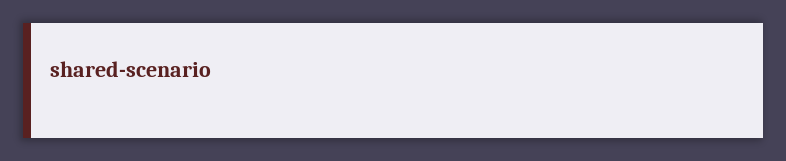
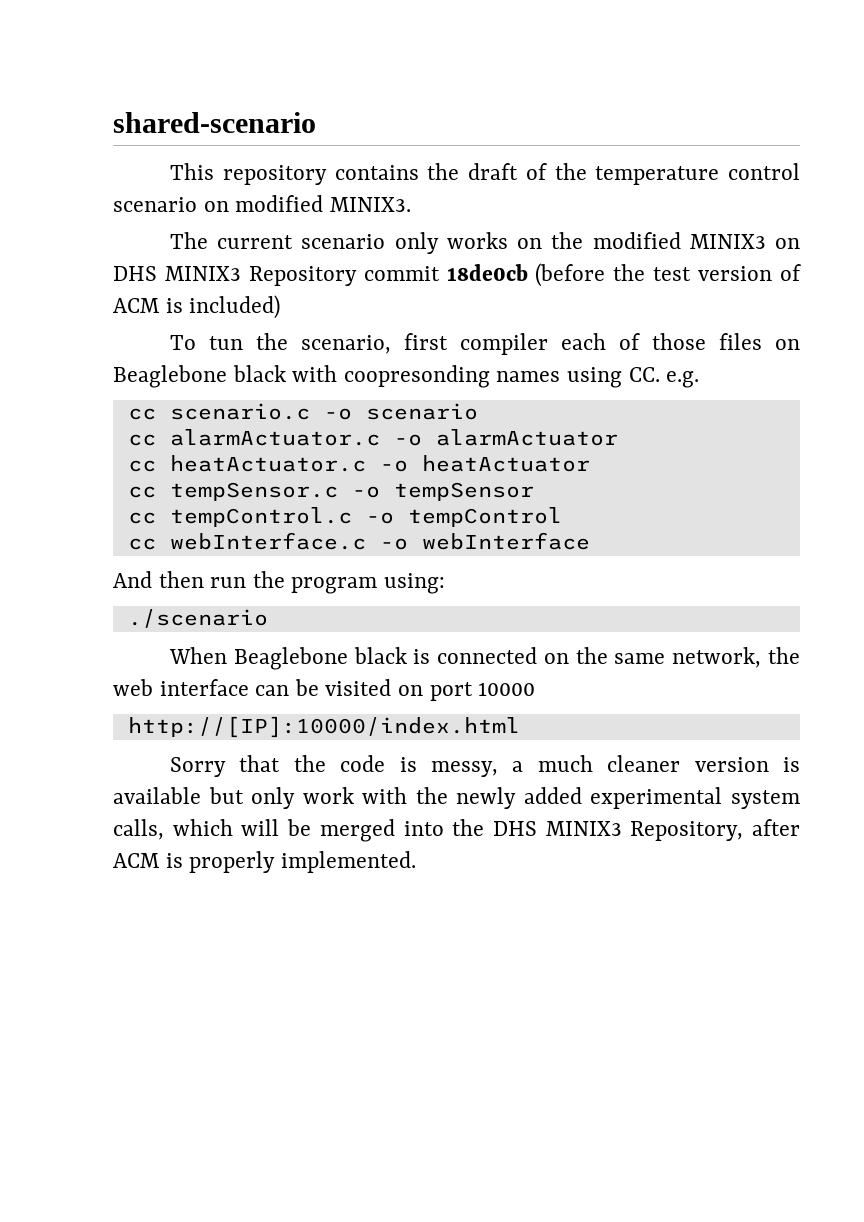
(211, 69) none -> [170,163,800,185] [113,195,411,212] [170,232,800,254] [113,263,802,287] [113,295,281,319] [170,333,800,355] [113,365,700,388] [127,403,478,420] [127,429,618,446] [127,455,590,472] [127,482,534,501] [127,507,562,527] [127,532,590,550] [113,571,446,594] [127,609,268,628] [169,647,800,670] [113,679,536,701] [127,716,520,738] [170,755,801,777] [113,787,800,809] [113,819,800,842] [113,851,416,873] // This repository contains the draft of the temperature control scenario on modified MINIX3. // The current scenario only works on the modified MINIX3 on DHS MINIX3 Repository commit 18de0cb (before the test version of ACM is included) // To tun the scenario, first compiler each of those files on Beaglebone black with coopresonding names using CC. e.g. // cc scenario.c -o scenario // cc alarmActuator.c -o alarmActuator // cc heatActuator.c -o heatActuator // cc tempSensor.c -o tempSensor // cc tempControl.c -o tempControl // cc webInterface.c -o webInterface // And then run the program using: // ./scenario // When Beaglebone black is connected on the same network, the web interface can be visited on port 10000 // http://[IP]:10000/index.html // Sorry that the code is messy, a much cleaner version is available but only work with the newly added experimental system calls, which will be merged into the DHS MINIX3 Repository, after ACM is properly implemented.

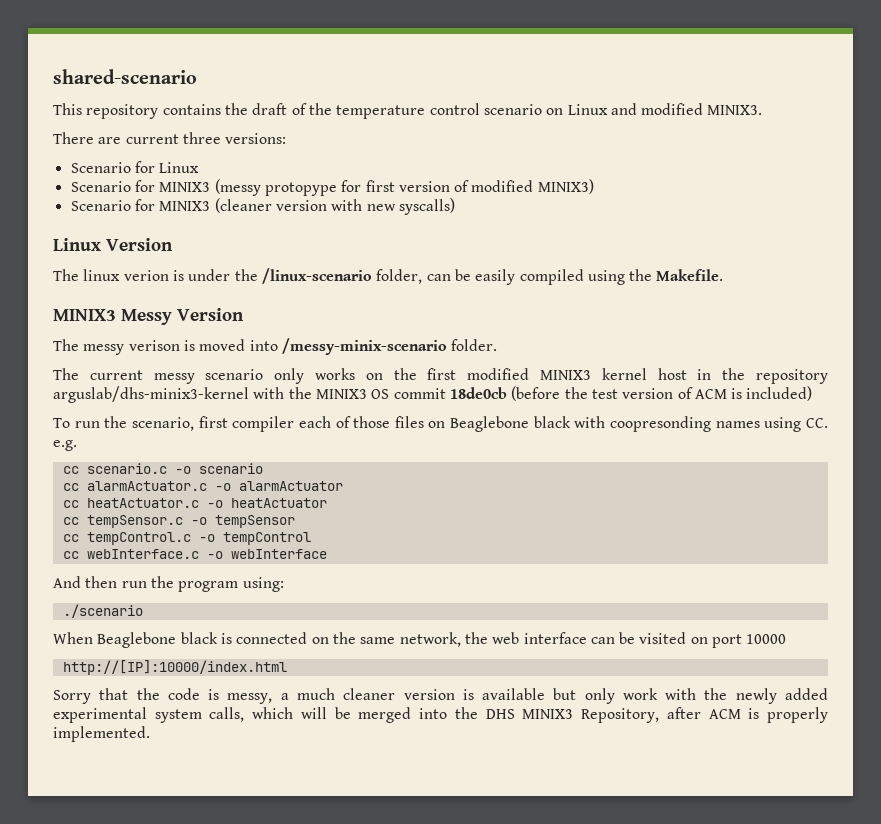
(229, 206) none -> [567,103,637,115] Linux and
(411, 204) none -> [53,132,287,144] [70,161,200,173] [70,179,594,196] [70,198,455,215] [53,238,173,251] [53,268,724,285] [53,308,244,325] [53,338,498,355] // There are current three versions: // Scenario for Linux // Scenario for MINIX3 (messy protopype for first version of modified MINIX3) // Scenario for MINIX3 (cleaner version with new syscalls) // Linux Version // The linux verion is under the /linux-scenario folder, can be easily compiled using the Makefile. // MINIX3 Messy Version // The messy verison is moved into /messy-minix-scenario folder.
(294, 242) none -> [153,373,195,384] messy
(584, 240) none -> [427,368,457,380] first
[775,238,800,249] [113,266,357,286] on DHS MINIX3 Repository -> [601,368,828,384] [53,386,390,403] kernel host in the repository arguslab/dhs-minix3-kernel with the MINIX3 OS
[209,336,244,350] tun -> [74,421,100,428] run

